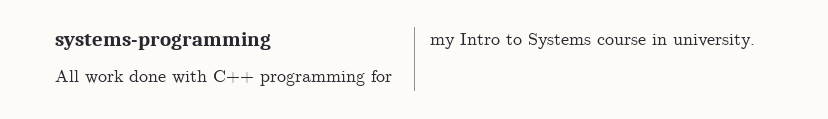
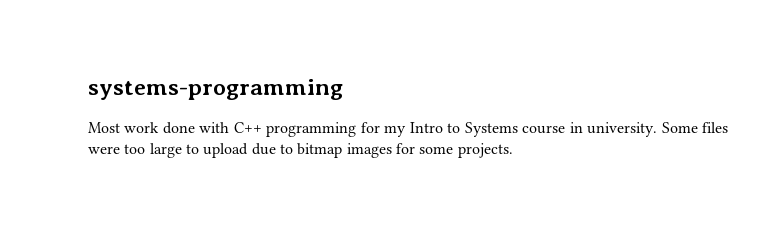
[55,70,79,82] All -> [88,122,120,133] Most
(755, 41) none -> [661,122,729,133] [88,143,513,158] Some files were too large to upload due to bitmap images for some projects.

